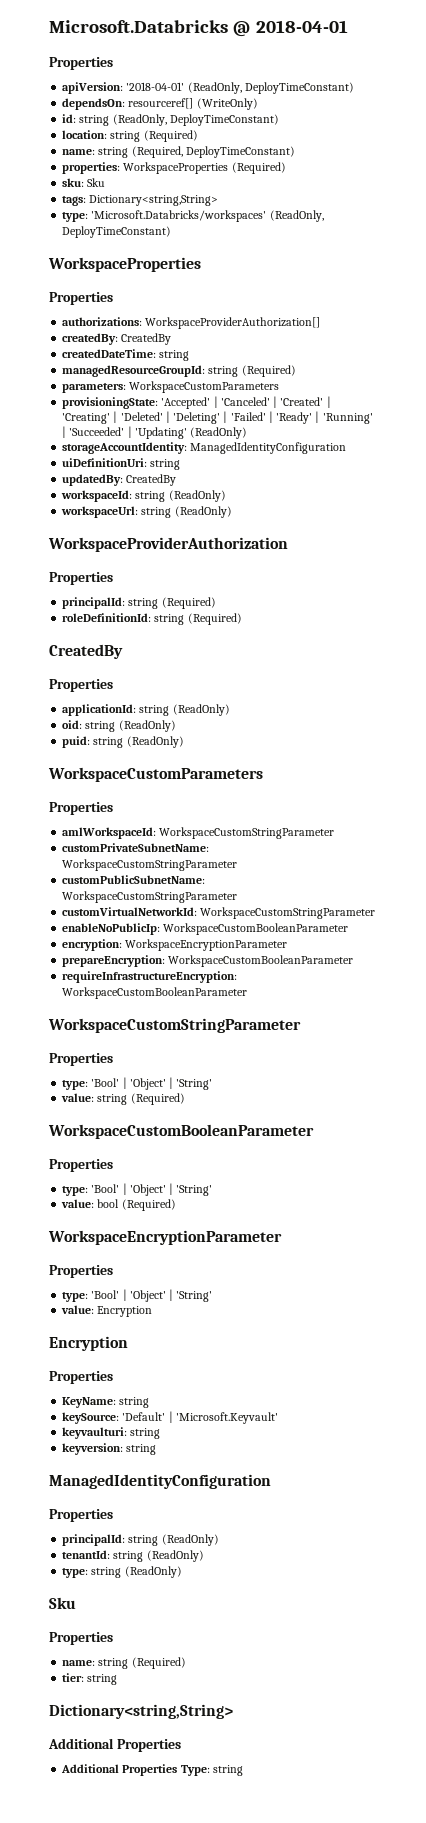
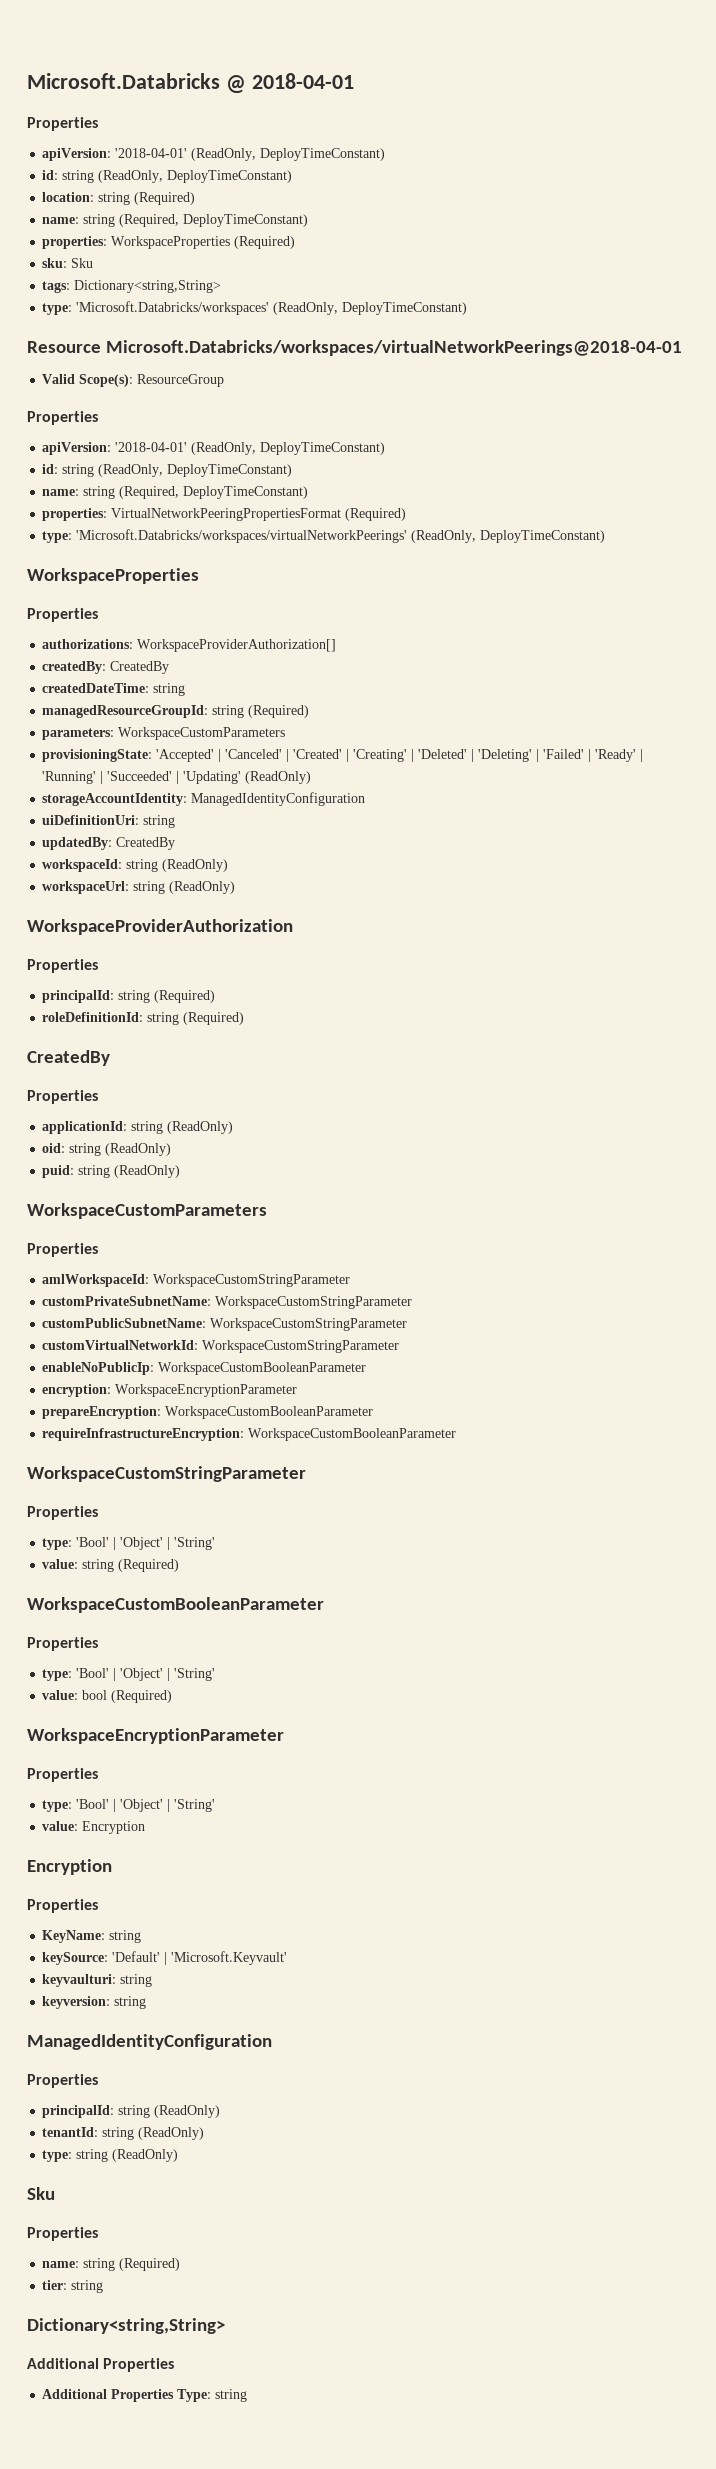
[62,98,258,110] // dependsOn: resourceref[] (WriteOnly) -> (386, 154) none
(172, 232) none -> [27,340,683,356] [42,374,225,387] [27,411,98,425] [42,442,386,455] [42,464,293,477] [42,486,309,499] [42,508,407,521] [42,529,606,543] // Resource Microsoft.Databricks/workspaces/virtualNetworkPeerings@2018-04-01 // Valid Scope(s): ResourceGroup // Properties // apiVersion: '2018-04-01' (ReadOnly, DeployTimeConstant) // id: string (ReadOnly, DeployTimeConstant) // name: string (Required, DeployTimeConstant) // properties: VirtualNetworkPeeringPropertiesFormat (Required) // type: 'Microsoft.Databricks/workspaces/virtualNetworkPeerings' (ReadOnly, DeployTimeConstant)

